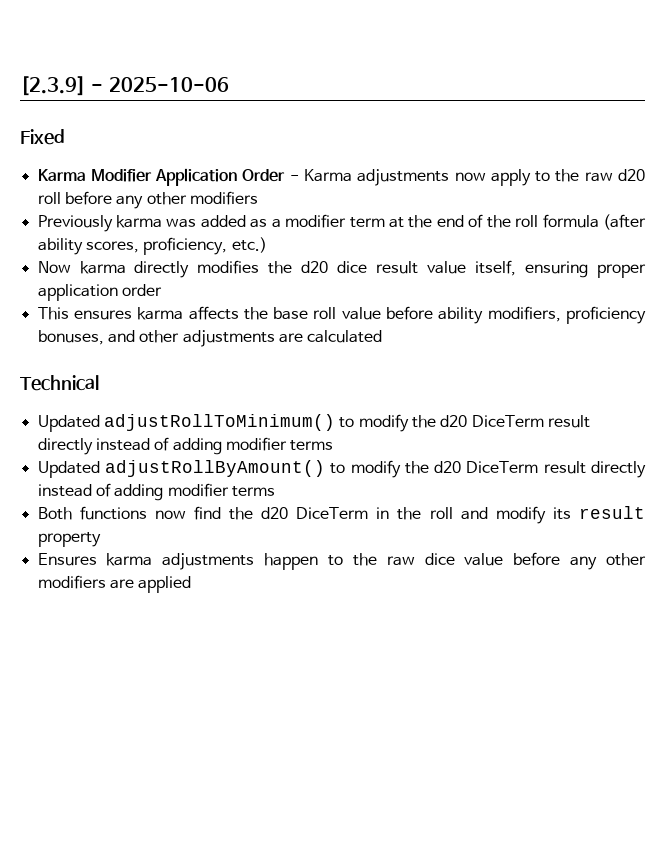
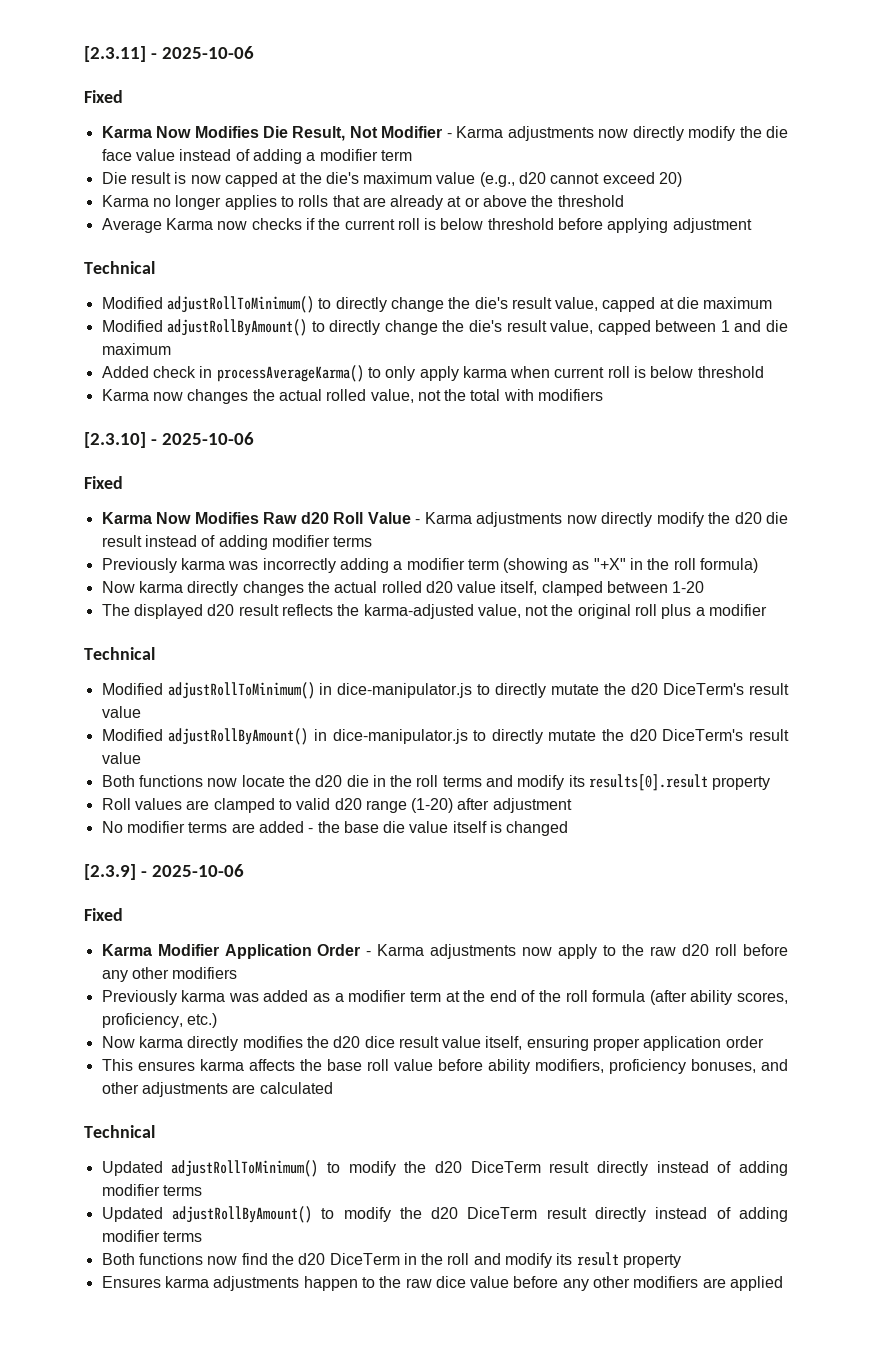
(20, 86) none -> [84,46,254,62] [84,90,123,103] [101,126,788,141] [101,149,412,164] [101,172,683,187] [101,195,624,210] [101,218,752,233] [84,261,155,274] [101,296,773,313] [101,319,789,336] [101,343,171,355] [101,365,764,382] [101,389,604,404] [84,432,254,448] [84,476,123,489] [101,512,789,527] [101,535,373,550] [101,558,759,573] [101,581,705,596] [101,604,768,619] [84,647,155,660] [101,682,790,699] [101,706,141,718] [101,728,789,745] [101,752,141,764] [101,774,771,791] [101,798,572,813] [101,821,569,836] [2.3.11] - 2025-10-06 // Fixed // Karma Now Modifies Die Result, Not Modifier - Karma adjustments now directly modify the die face value instead of adding a modifier term // Die result is now capped at the die's maximum value (e.g., d20 cannot exceed 20) // Karma no longer applies to rolls that are already at or above the threshold // Average Karma now checks if the current roll is below threshold before applying adjustment // Technical // Modified adjustRollToMinimum() to directly change the die's result value, capped at die maximum // Modified adjustRollByAmount() to directly change the die's result value, capped between 1 and die maximum // Added check in processAverageKarma() to only apply karma when current roll is below threshold // Karma now changes the actual rolled value, not the total with modifiers // [2.3.10] - 2025-10-06 // Fixed // Karma Now Modifies Raw d20 Roll Value - Karma adjustments now directly modify the d20 die result instead of adding modifier terms // Previously karma was incorrectly adding a modifier term (showing as "+X" in the roll formula) // Now karma directly changes the actual rolled d20 value itself, clamped between 1-20 // The displayed d20 result reflects the karma-adjusted value, not the original roll plus a modifier // Technical // Modified adjustRollToMinimum() in dice-manipulator.js to directly mutate the d20 DiceTerm's result value // Modified adjustRollByAmount() in dice-manipulator.js to directly mutate the d20 DiceTerm's result value // Both functions now locate the d20 die in the roll terms and modify its results[0].result property // Roll values are clamped to valid d20 range (1-20) after adjustment // No modifier terms are added - the base die value itself is changed //

